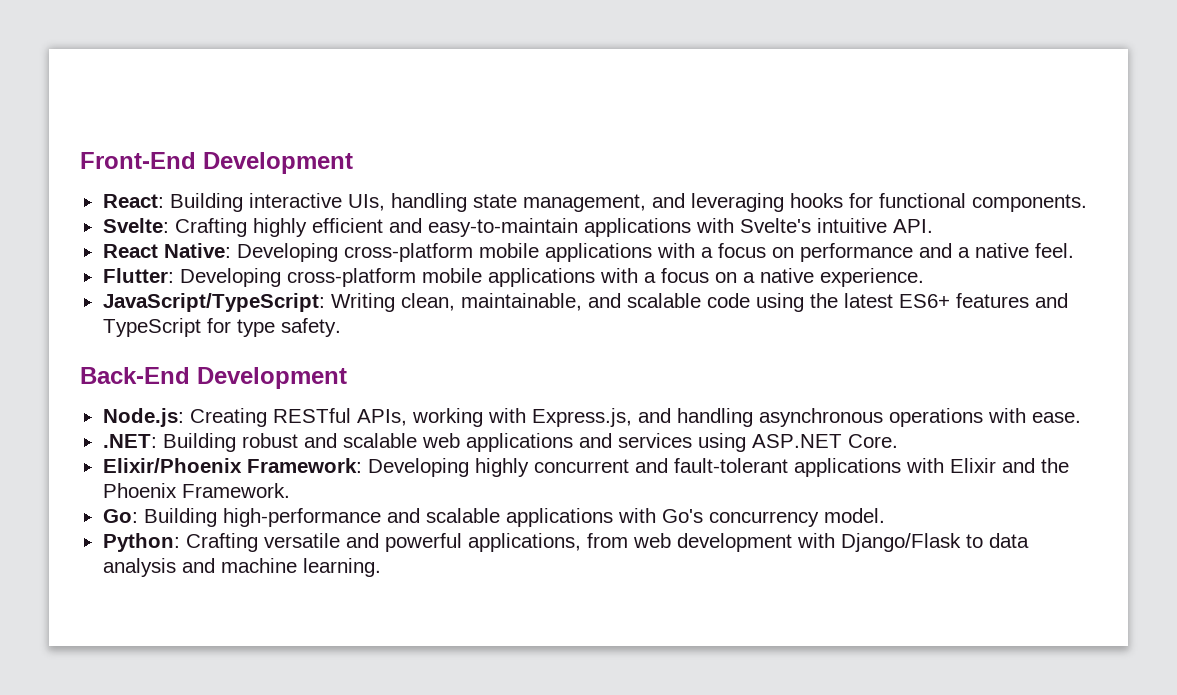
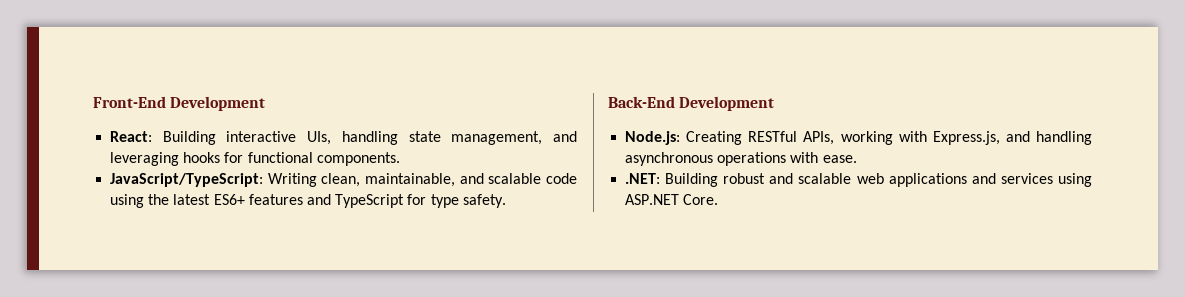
[102,218,933,237] [102,243,1074,262] [102,268,924,287] // Svelte: Crafting highly efficient and easy-to-maintain applications with Svelte's intuitive API. // React Native: Developing cross-platform mobile applications with a focus on performance and a native feel. // Flutter: Developing cross-platform mobile applications with a focus on a native experience. -> (400, 159) none
[102,458,1069,477] [102,483,290,498] [102,508,885,527] [102,533,1029,552] [102,558,381,577] // Elixir/Phoenix Framework: Developing highly concurrent and fault-tolerant applications with Elixir and the Phoenix Framework. // Go: Building high-performance and scalable applications with Go's concurrency model. // Python: Crafting versatile and powerful applications, from web development with Django/Flask to data analysis and machine learning. -> (719, 199) none

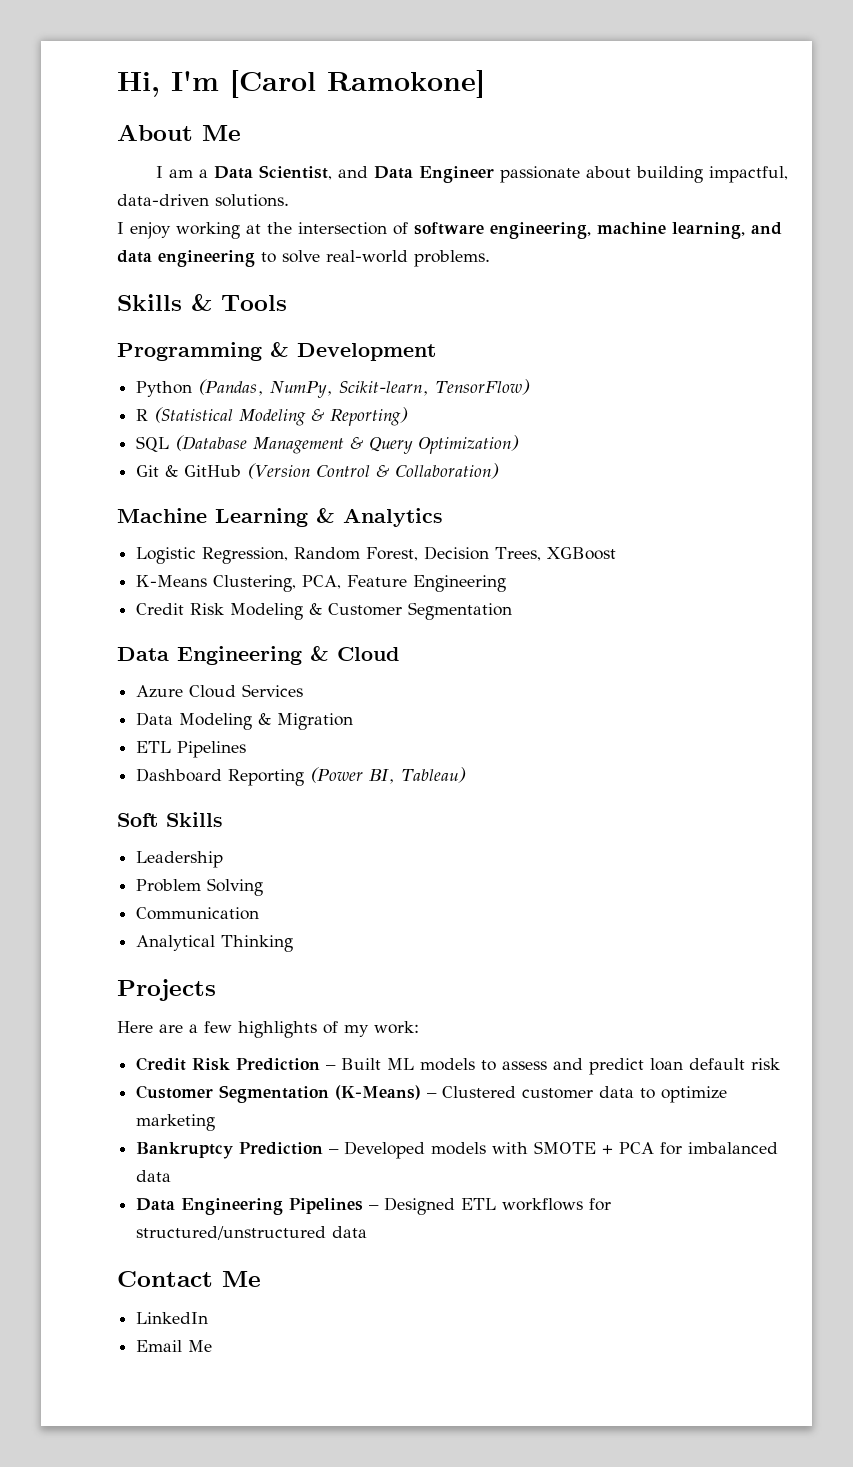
[93,96,266,111] [110,131,577,145] [110,152,400,166] [110,173,577,187] [110,194,506,208] [608,96,775,111] [625,131,1092,145] [625,152,857,166] [625,173,1092,187] [625,194,719,205] Front-End Development // React: Building interactive UIs, handling state management, and leveraging hooks for functional components. // JavaScript/TypeScript: Writing clean, maintainable, and scalable code using the latest ES6+ features and TypeScript for type safety. // Back-End Development // Node.js: Creating RESTful APIs, working with Express.js, and handling asynchronous operations with ease. // .NET: Building robust and scalable web applications and services using ASP.NET Core. -> [117,70,485,98] [117,124,241,141] [156,165,789,183] [117,194,289,207] [117,222,782,239] [117,250,490,267] [117,294,287,311] [117,342,436,361] [136,379,531,398] [136,407,409,426] [136,435,520,454] [136,463,500,479] [117,508,443,527] [136,546,617,564] [136,575,507,592] [136,602,513,620] [117,646,399,665] [136,684,304,698] [136,712,354,730] [136,741,247,758] [136,767,467,786] [117,812,223,827] [136,851,224,868] [136,878,264,896] [136,907,260,920] [136,935,294,952] [117,979,216,1001] [117,1021,419,1038] [136,1057,781,1075] [136,1085,728,1103] [136,1114,216,1131] [136,1141,779,1159] [136,1170,172,1182] [136,1197,612,1215] [136,1226,368,1240] [117,1271,261,1287] [136,1312,209,1324] [136,1340,213,1352] Hi, I'm [Carol Ramokone] // About Me // I am a Data Scientist, and Data Engineer passionate about building impactful, data-driven solutions. // I enjoy working at the intersection of software engineering, machine learning, and data engineering to solve real-world problems. // Skills & Tools // Programming & Development // Python (Pandas, NumPy, Scikit-learn, TensorFlow) // R (Statistical Modeling & Reporting) // SQL (Database Management & Query Optimization) // Git & GitHub (Version Control & Collaboration) // Machine Learning & Analytics // Logistic Regression, Random Forest, Decision Trees, XGBoost // K-Means Clustering, PCA, Feature Engineering // Credit Risk Modeling & Customer Segmentation // Data Engineering & Cloud // Azure Cloud Services // Data Modeling & Migration // ETL Pipelines // Dashboard Reporting (Power BI, Tableau) // Soft Skills // Leadership // Problem Solving // Communication // Analytical Thinking // Projects // Here are a few highlights of my work: // Credit Risk Prediction – Built ML models to assess and predict loan default risk // Customer Segmentation (K-Means) – Clustered customer data to optimize marketing // Bankruptcy Prediction – Developed models with SMOTE + PCA for imbalanced data // Data Engineering Pipelines – Designed ETL workflows for structured/unstructured data // Contact Me // LinkedIn // Email Me

